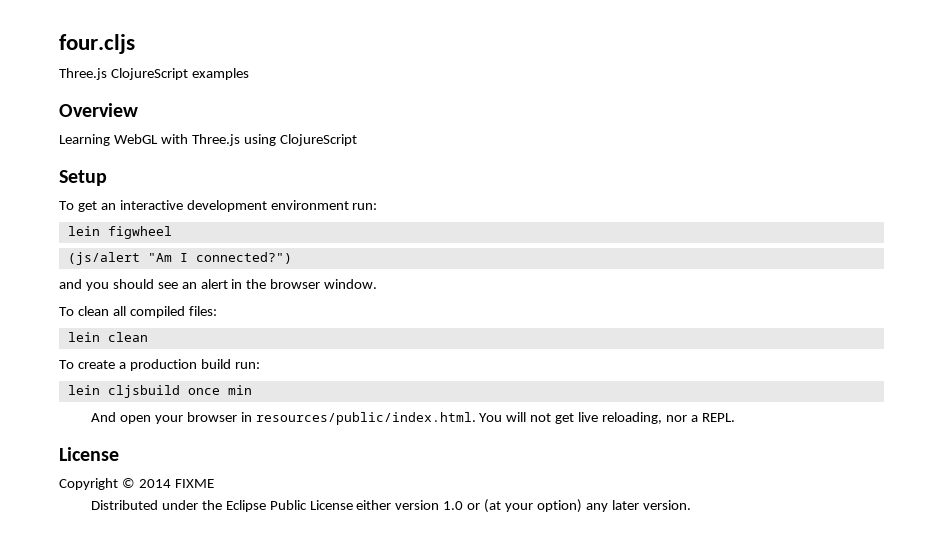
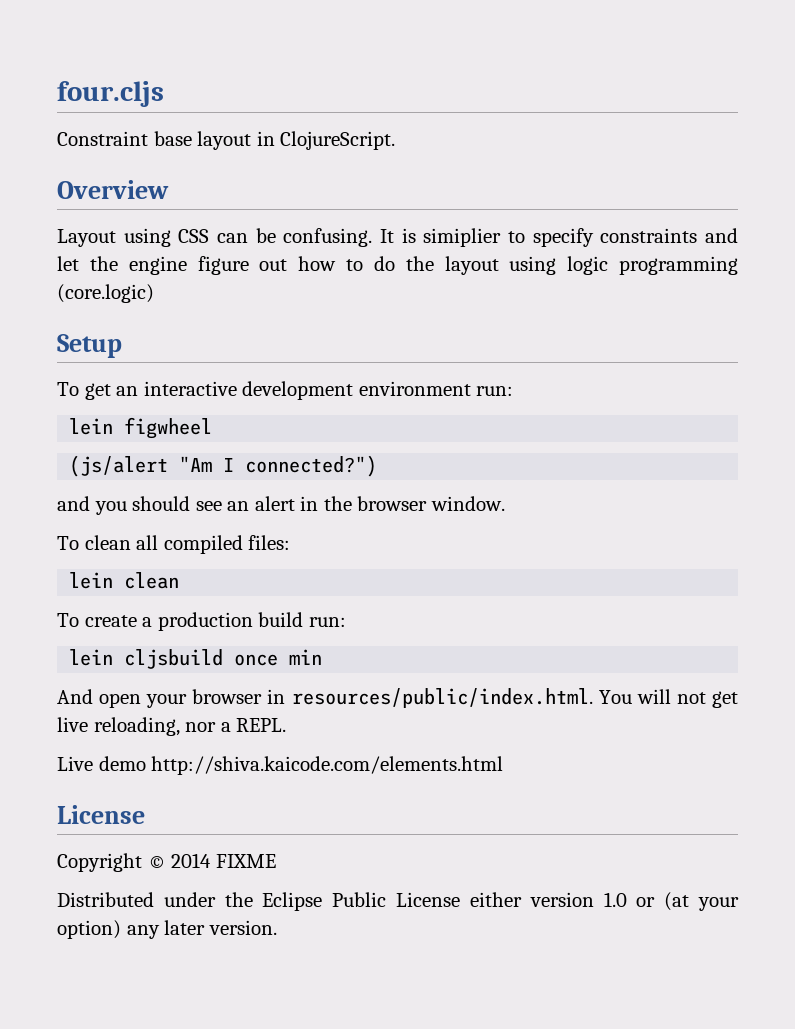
[59,68,249,80] [59,103,138,117] [59,134,357,146] Three.js ClojureScript examples // Overview // Learning WebGL with Three.js using ClojureScript -> [57,131,396,150] [57,180,169,199] [57,228,738,247] [57,256,738,275] [57,284,154,303] Constraint base layout in ClojureScript. // Overview // Layout using CSS can be confusing. It is simiplier to specify constraints and let the engine figure out how to do the layout using logic programming (core.logic)
(735, 417) none -> [57,756,504,775] // Live demo http://shiva.kaicode.com/elements.html

